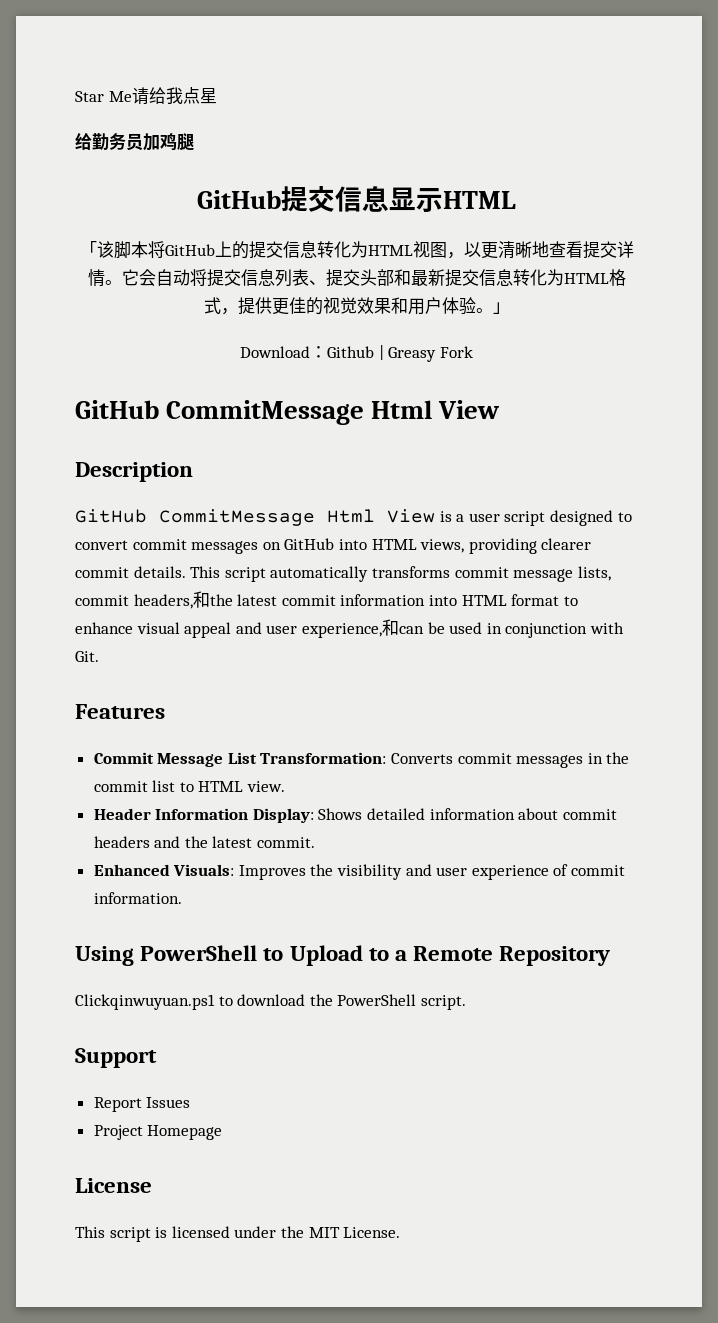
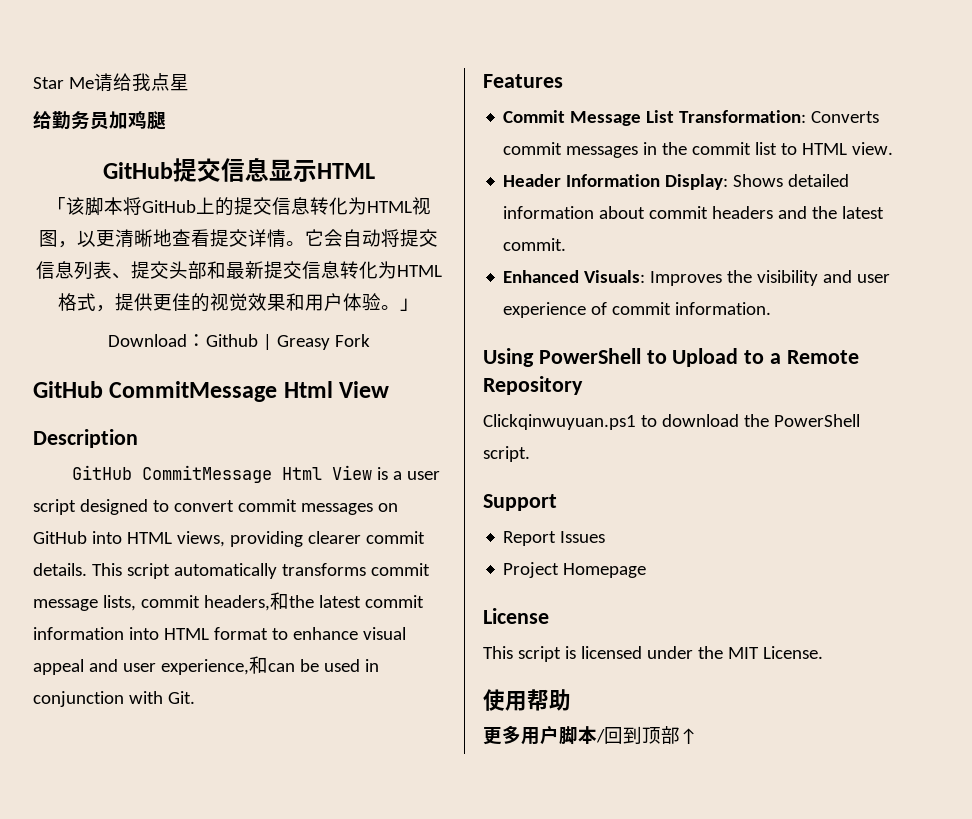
(401, 1232) none -> [483,689,571,711] [483,725,697,745] // 使用帮助 // 更多用户脚本/回到顶部↑

